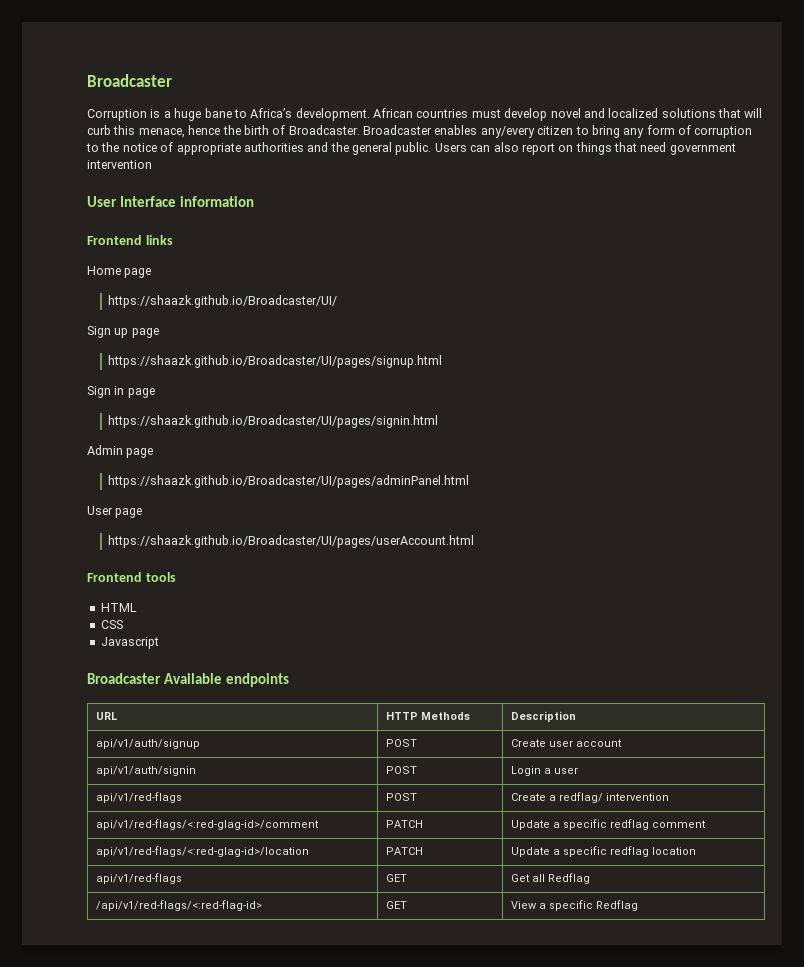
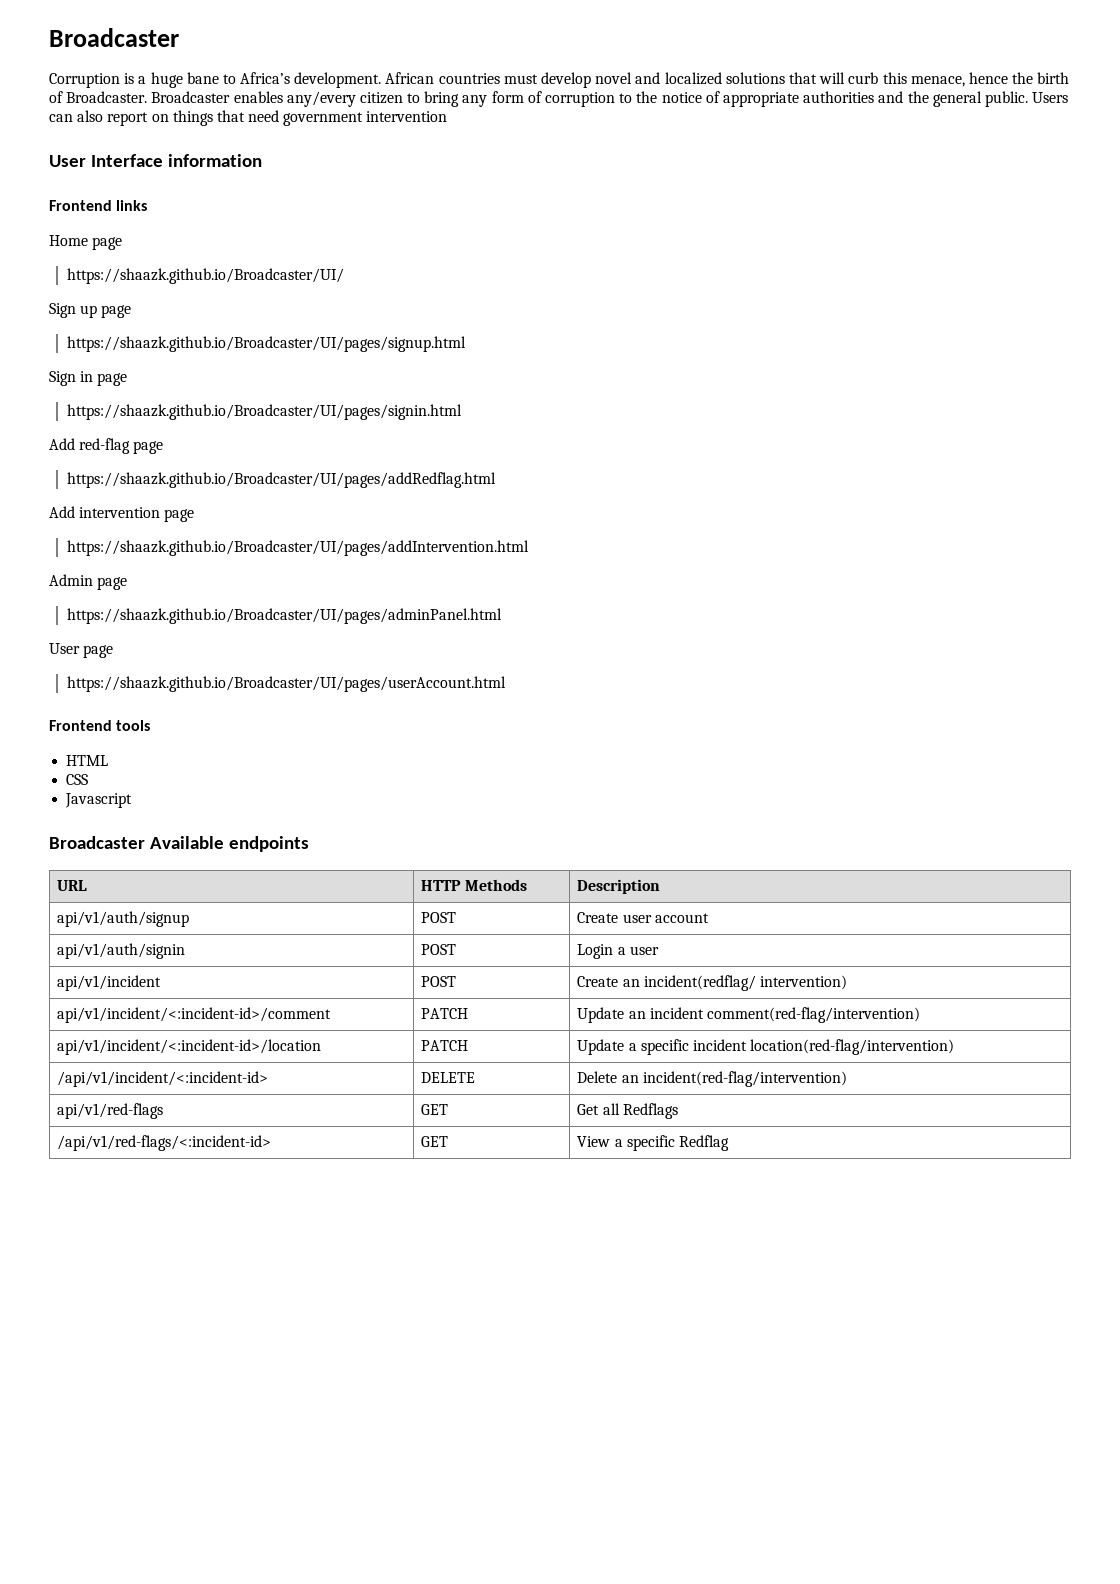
(439, 421) none -> [49,438,164,454] [66,472,496,488] [49,506,195,522] [66,540,529,556] // Add red-flag page // https://shaazk.github.io/Broadcaster/UI/pages/addRedflag.html // Add intervention page // https://shaazk.github.io/Broadcaster/UI/pages/addIntervention.html
[95,792,182,803] [385,793,417,801] [510,792,669,803] [95,819,319,830] [385,820,423,828] [510,819,706,830] [95,846,309,857] [385,847,423,855] [510,846,696,857] api/v1/red-flags | POST | Create a redflag/ intervention // api/v1/red-flags/<:red-glag-id>/comment | PATCH | Update a specific redflag comment // api/v1/red-flags/<:red-glag-id>/location | PATCH | Update a specific redflag location -> [57,975,162,991] [421,976,457,987] [577,975,847,991] [57,1007,332,1023] [421,1008,469,1019] [577,1007,920,1023] [57,1039,322,1055] [421,1040,469,1051] [577,1039,955,1055] [57,1071,269,1087] [421,1072,476,1083] [577,1071,847,1087] api/v1/incident | POST | Create an incident(redflag/ intervention) // api/v1/incident/<:incident-id>/comment | PATCH | Update an incident comment(red-flag/intervention) // api/v1/incident/<:incident-id>/location | PATCH | Update a specific incident location(red-flag/intervention) // /api/v1/incident/<:incident-id> | DELETE | Delete an incident(red-flag/intervention)
[547,873,590,884] [95,900,262,911] Redflag // /api/v1/red-flags/<:red-flag-id> -> [622,1103,678,1119] [57,1135,272,1151] Redflags // /api/v1/red-flags/<:incident-id>

